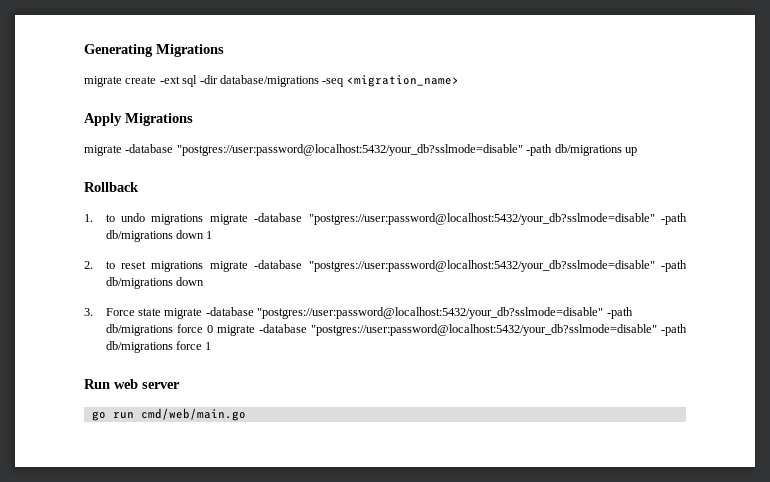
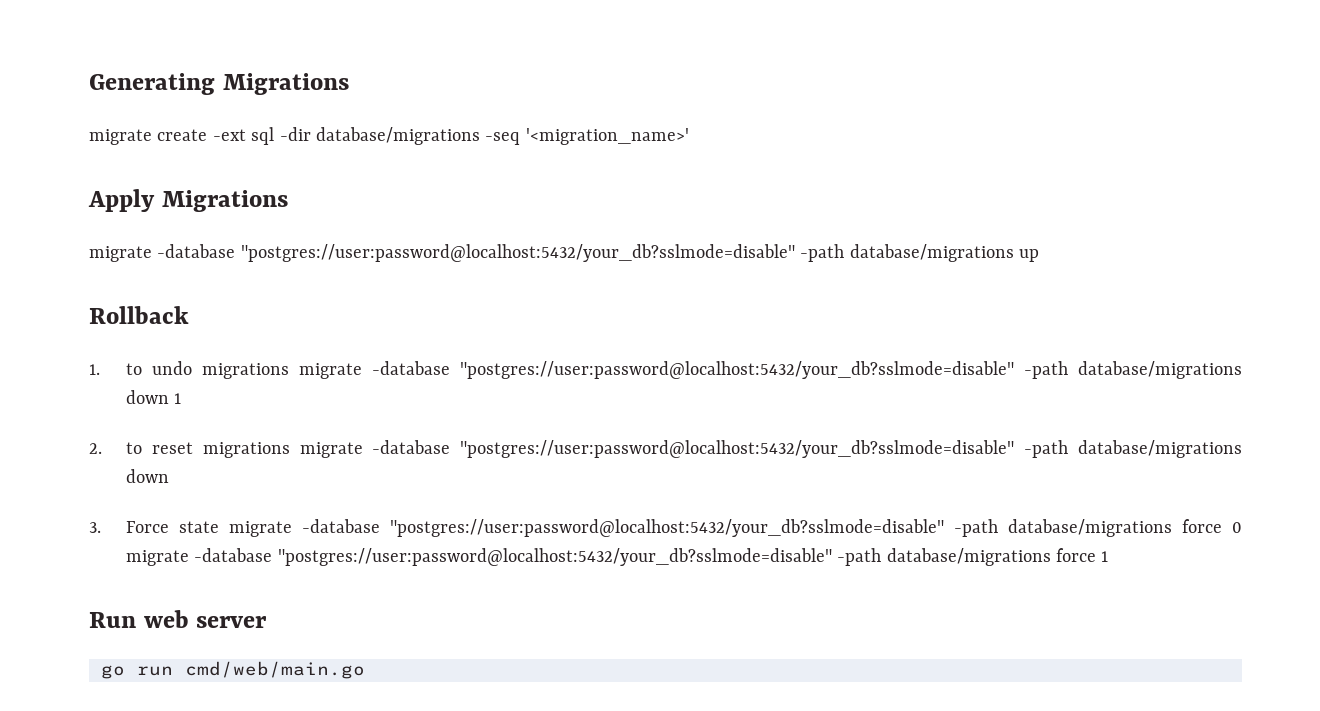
[346,75,459,87] <migration_name> -> [525,128,689,145] '<migration_name>'
[554,144,622,156] db/migrations -> [849,244,1014,262] database/migrations
[105,230,173,242] db/migrations -> [1078,361,1242,379] database/migrations
[105,277,173,289] db/migrations -> [1078,440,1242,458] database/migrations
[105,324,173,336] db/migrations -> [1008,519,1173,537] database/migrations
[105,341,173,353] db/migrations -> [886,548,1051,566] database/migrations

